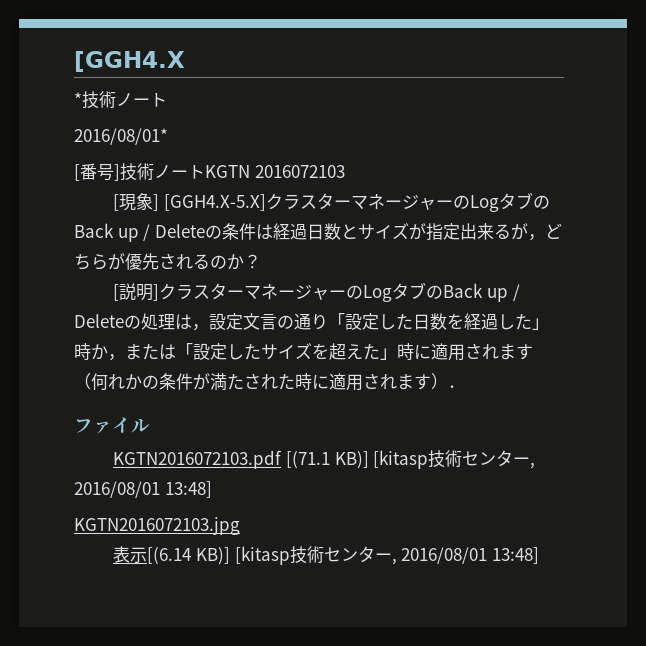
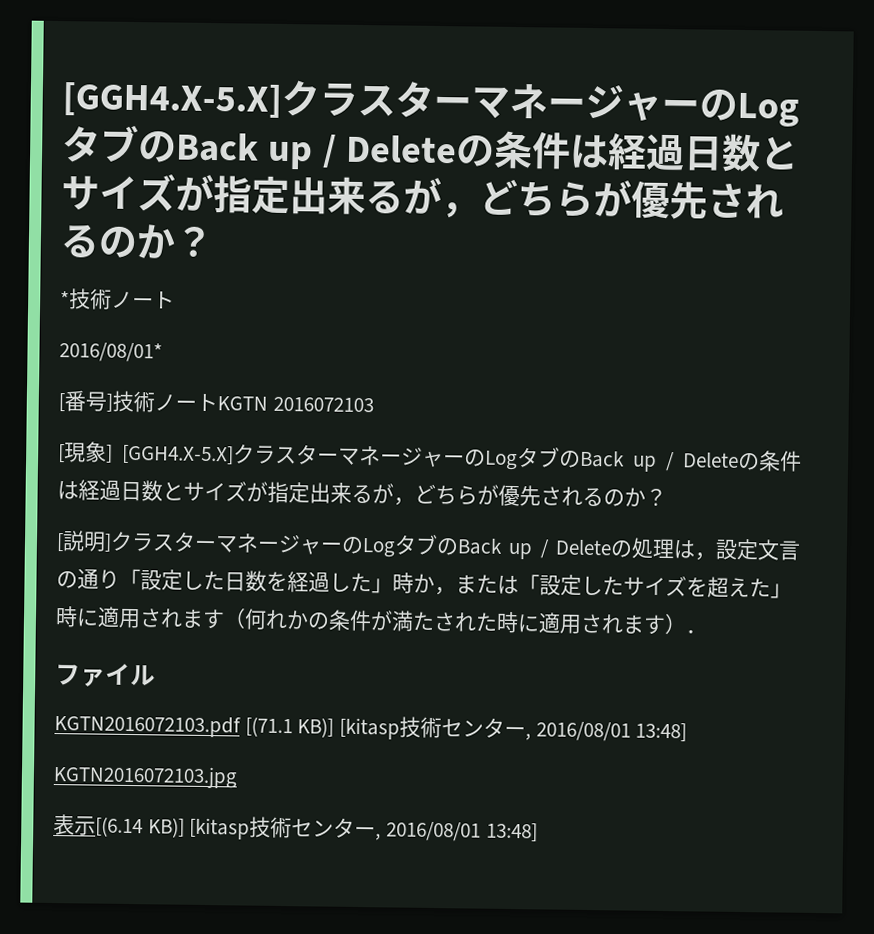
[74,51,185,72] [GGH4.X -> [62,79,799,127] [61,124,799,173] [61,173,784,220] [60,224,214,259] [GGH4.X-5.X]クラスターマネージャーのLogタブのBack up / Deleteの条件は経過日数とサイズが指定出来るが，どちらが優先されるのか？

